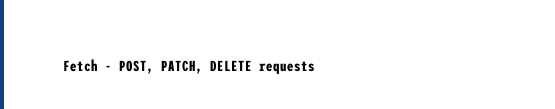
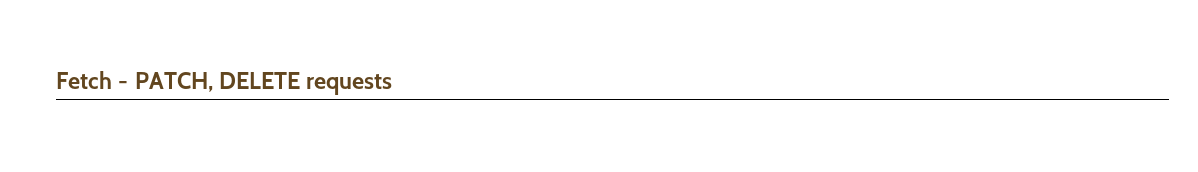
[119,60,154,74] POST, -> (129, 85) none

